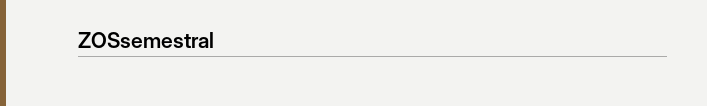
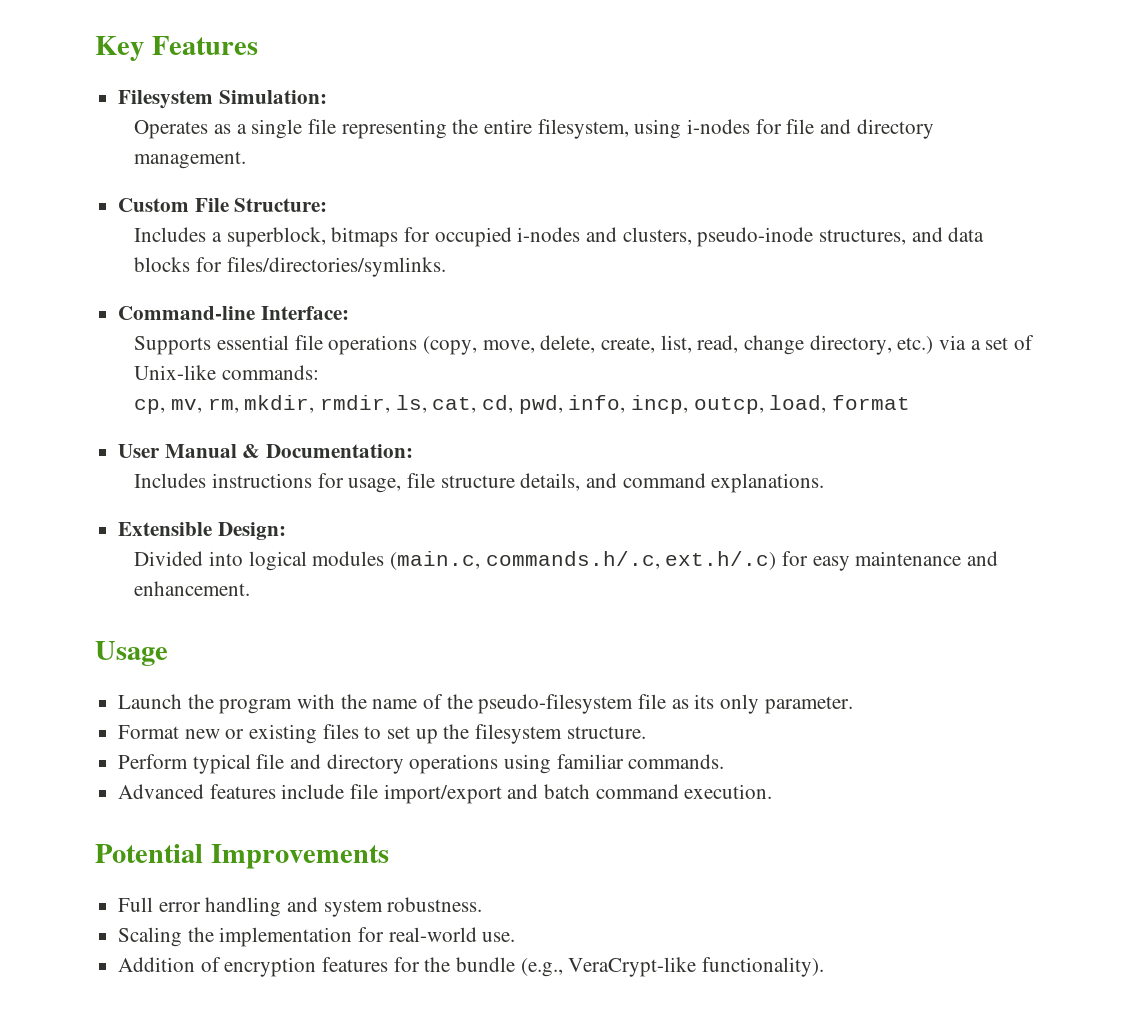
[78,32,214,48] ZOSsemestral -> [95,36,258,61] [118,90,327,109] [134,119,934,139] [134,151,247,169] [118,198,328,212] [134,227,985,247] [134,257,446,277] [118,306,349,320] [134,335,1035,355] [134,365,320,380] [134,395,911,414] [118,444,414,458] [134,473,825,493] [118,522,286,540] [134,551,999,571] [134,581,251,596] [95,641,168,666] [118,694,853,714] [118,724,646,744] [118,754,725,774] [118,784,773,804] [95,844,389,869] [118,897,483,917] [118,927,516,947] [118,957,825,977] Key Features // Filesystem Simulation: // Operates as a single file representing the entire filesystem, using i-nodes for file and directory management. // Custom File Structure: // Includes a superblock, bitmaps for occupied i-nodes and clusters, pseudo-inode structures, and data blocks for files/directories/symlinks. // Command-line Interface: // Supports essential file operations (copy, move, delete, create, list, read, change directory, etc.) via a set of Unix-like commands: // cp, mv, rm, mkdir, rmdir, ls, cat, cd, pwd, info, incp, outcp, load, format // User Manual & Documentation: // Includes instructions for usage, file structure details, and command explanations. // Extensible Design: // Divided into logical modules (main.c, commands.h/.c, ext.h/.c) for easy maintenance and enhancement. // Usage // Launch the program with the name of the pseudo-filesystem file as its only parameter. // Format new or existing files to set up the filesystem structure. // Perform typical file and directory operations using familiar commands. // Advanced features include file import/export and batch command execution. // Potential Improvements // Full error handling and system robustness. // Scaling the implementation for real-world use. // Addition of encryption features for the bundle (e.g., VeraCrypt-like functionality).

